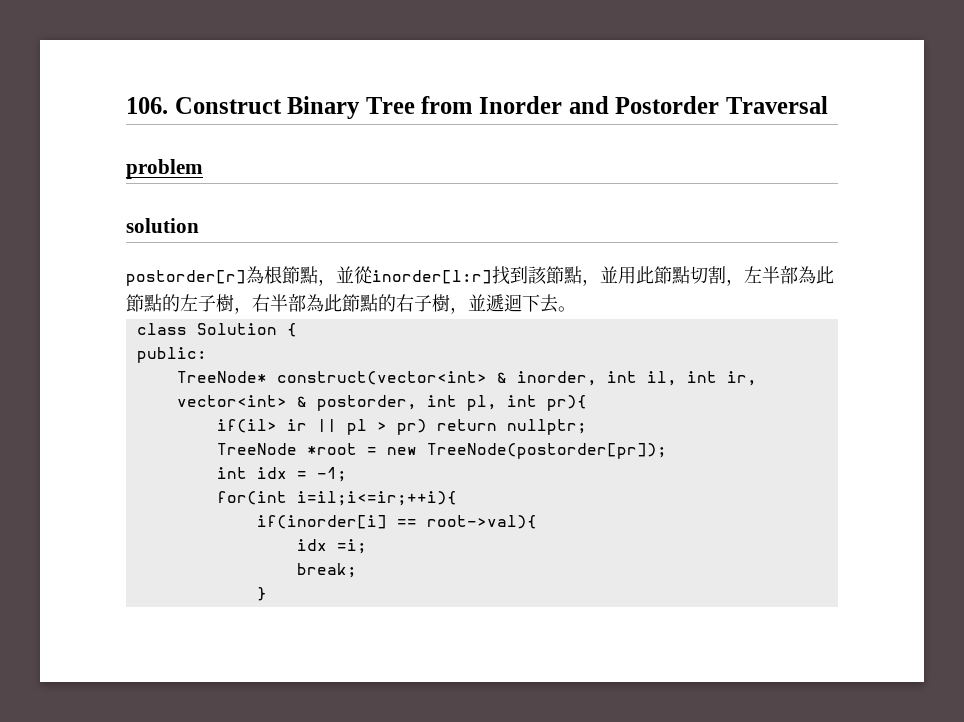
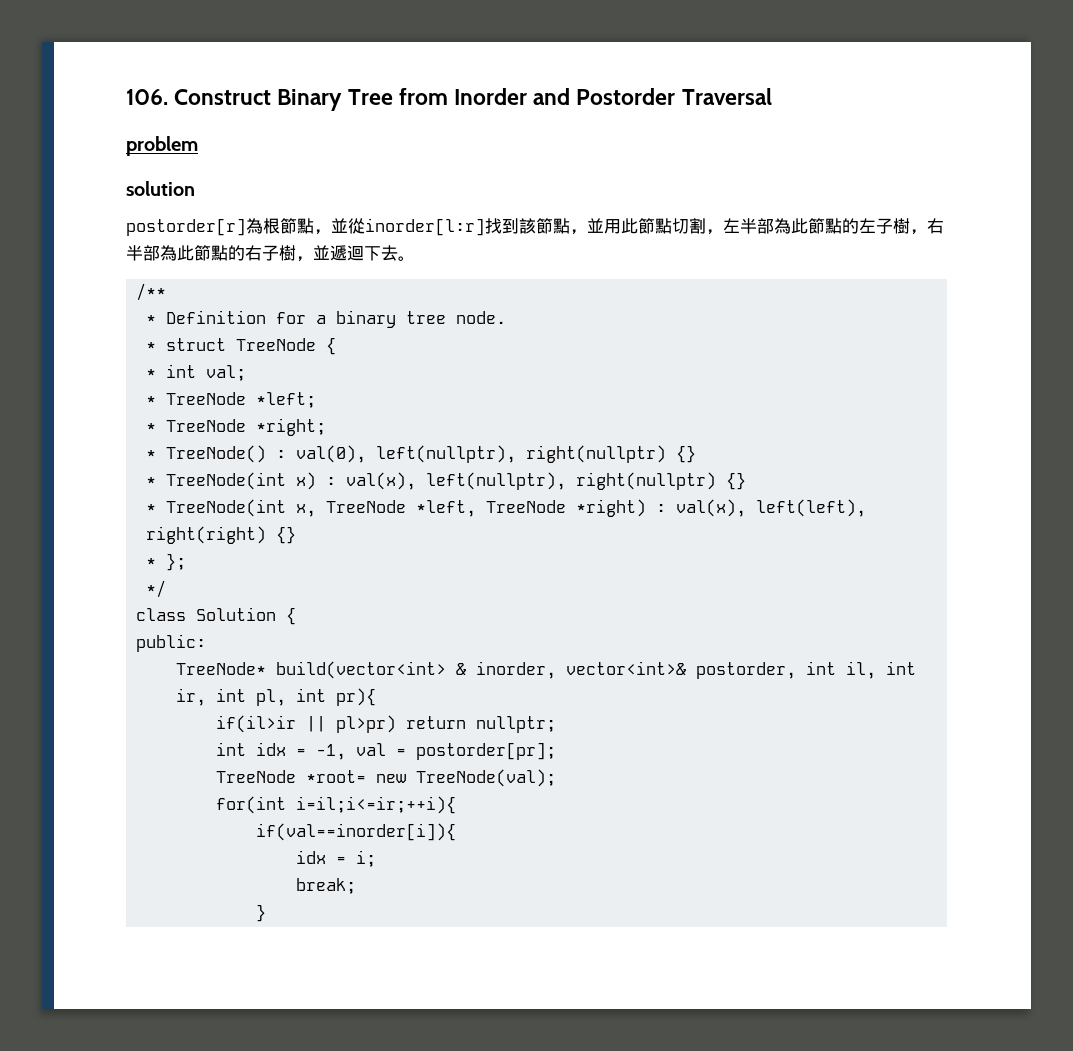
(576, 309) none -> [136,283,167,301] [146,310,507,328] [146,337,337,355] [146,364,247,381] [146,392,317,408] [146,418,327,436] [146,445,697,463] [146,472,747,490] [146,499,867,517] [146,526,297,544] [146,553,187,571] [146,580,167,598] // /** // * Definition for a binary tree node. // * struct TreeNode { // * int val; // * TreeNode *left; // * TreeNode *right; // * TreeNode() : val(0), left(nullptr), right(nullptr) {} // * TreeNode(int x) : val(x), left(nullptr), right(nullptr) {} // * TreeNode(int x, TreeNode *left, TreeNode *right) : val(x), left(left), right(right) {} // * }; // */
[276,371,487,385] construct(vector<int> -> [276,661,447,679] build(vector<int>
(597, 378) none -> [566,661,797,679] vector<int>& postorder,
[176,395,417,411] vector<int> & postorder, -> (207, 697) none
[216,419,587,435] [216,443,667,459] [216,467,347,482] if(il> ir || pl > pr) return nullptr; // TreeNode *root = new TreeNode(postorder[pr]); // int idx = -1; -> [216,715,557,733] [216,742,557,760] [216,769,557,787] if(il>ir || pl>pr) return nullptr; // int idx = -1, val = postorder[pr]; // TreeNode *root= new TreeNode(val);
[256,515,537,529] [296,539,367,554] if(inorder[i] == root->val){ // idx =i; -> [256,823,457,841] [296,850,377,867] if(val==inorder[i]){ // idx = i;

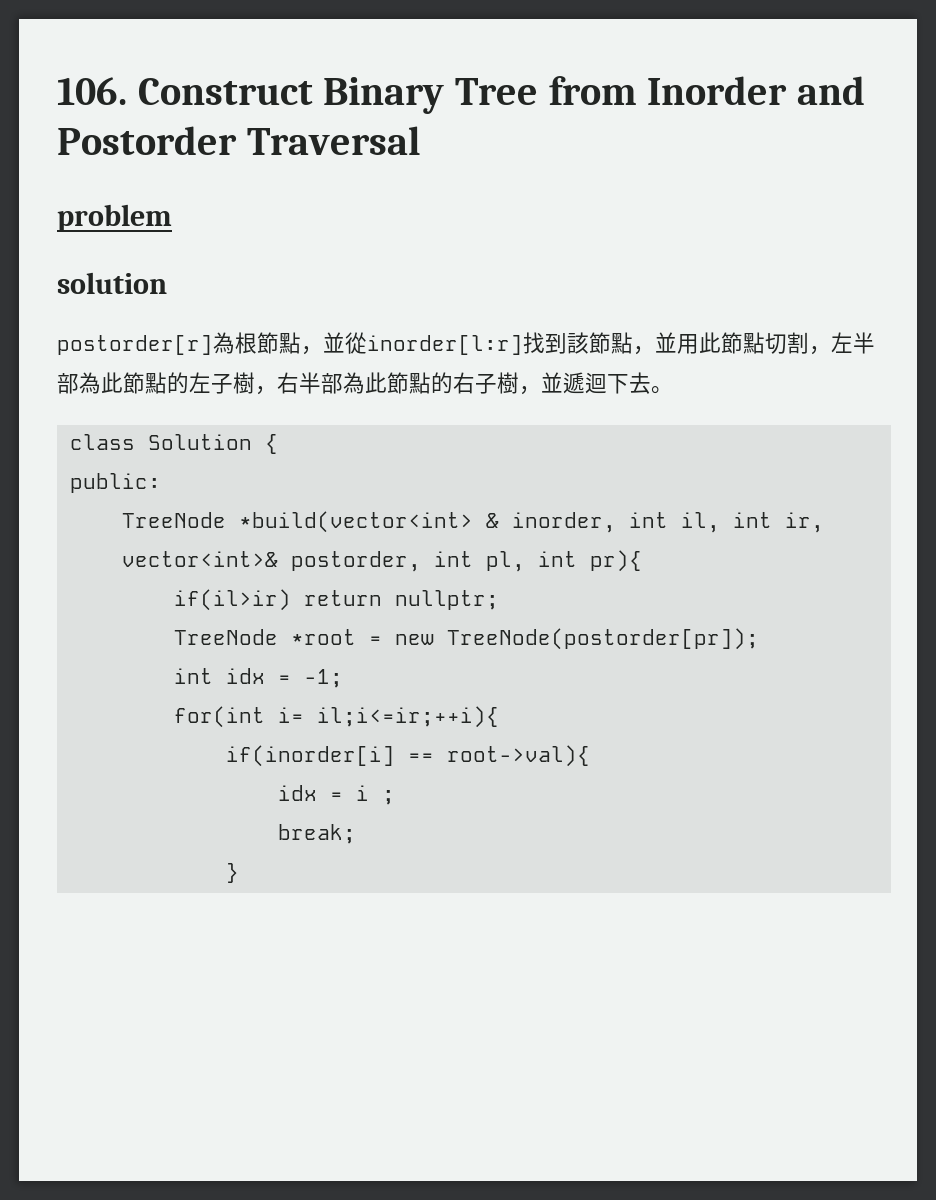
[136,283,167,301] [146,310,507,328] [146,337,337,355] [146,364,247,381] [146,392,317,408] [146,418,327,436] [146,445,697,463] [146,472,747,490] [146,499,867,517] [146,526,297,544] [146,553,187,571] [146,580,167,598] [136,607,297,625] [136,634,207,652] [176,661,797,679] /** // * Definition for a binary tree node. // * struct TreeNode { // * int val; // * TreeNode *left; // * TreeNode *right; // * TreeNode() : val(0), left(nullptr), right(nullptr) {} // * TreeNode(int x) : val(x), left(nullptr), right(nullptr) {} // * TreeNode(int x, TreeNode *left, TreeNode *right) : val(x), left(left), right(right) {} // * }; // */ // class Solution { // public: // TreeNode* build(vector<int> & inorder, vector<int>& postorder, -> [69,434,278,454] [69,473,161,493] [121,511,616,533] class Solution { // public: // TreeNode *build(vector<int> & inorder,
(207, 697) none -> [121,551,421,572] vector<int>& postorder,
[216,715,397,733] if(il>ir || pl>pr) -> [173,589,291,611] if(il>ir)
[216,742,557,760] [216,769,557,787] [216,796,457,814] [256,823,457,841] [296,850,377,867] int idx = -1, val = postorder[pr]; // TreeNode *root= new TreeNode(val); // for(int i=il;i<=ir;++i){ // if(val==inorder[i]){ // idx = i; -> [173,628,759,650] [173,668,343,688] [173,706,499,728] [225,745,590,767] [277,785,395,805] TreeNode *root = new TreeNode(postorder[pr]); // int idx = -1; // for(int i= il;i<=ir;++i){ // if(inorder[i] == root->val){ // idx = i ;

